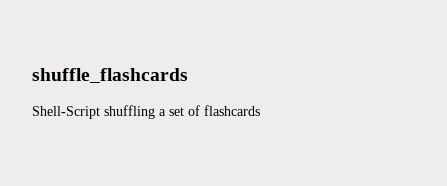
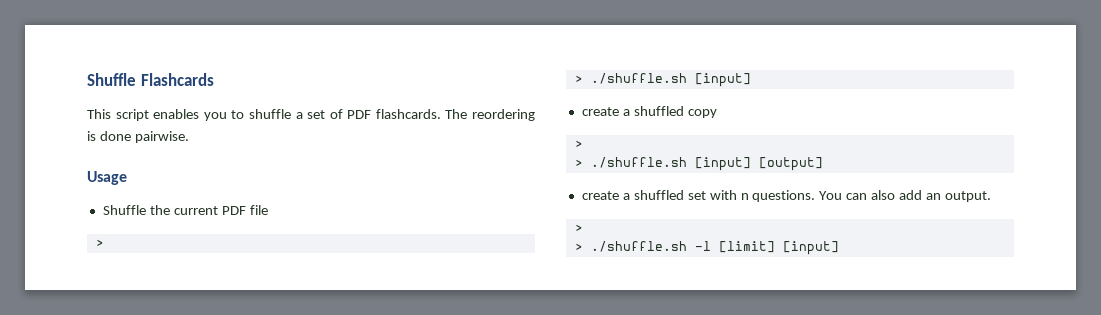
[32,68,188,83] [32,105,260,119] shuffle_flashcards // Shell-Script shuffling a set of flashcards -> [87,73,214,86] [87,109,535,121] [87,131,189,143] [87,171,127,185] [102,205,268,215] [95,239,104,247] [574,73,751,87] [581,106,717,118] [574,140,583,148] [574,157,823,171] [581,190,991,202] [574,224,583,232] [574,241,839,255] Shuffle Flashcards // This script enables you to shuffle a set of PDF flashcards. The reordering is done pairwise. // Usage // Shuffle the current PDF file // > // > ./shuffle.sh [input] // create a shuffled copy // > // > ./shuffle.sh [input] [output] // create a shuffled set with n questions. You can also add an output. // > // > ./shuffle.sh -l [limit] [input]

